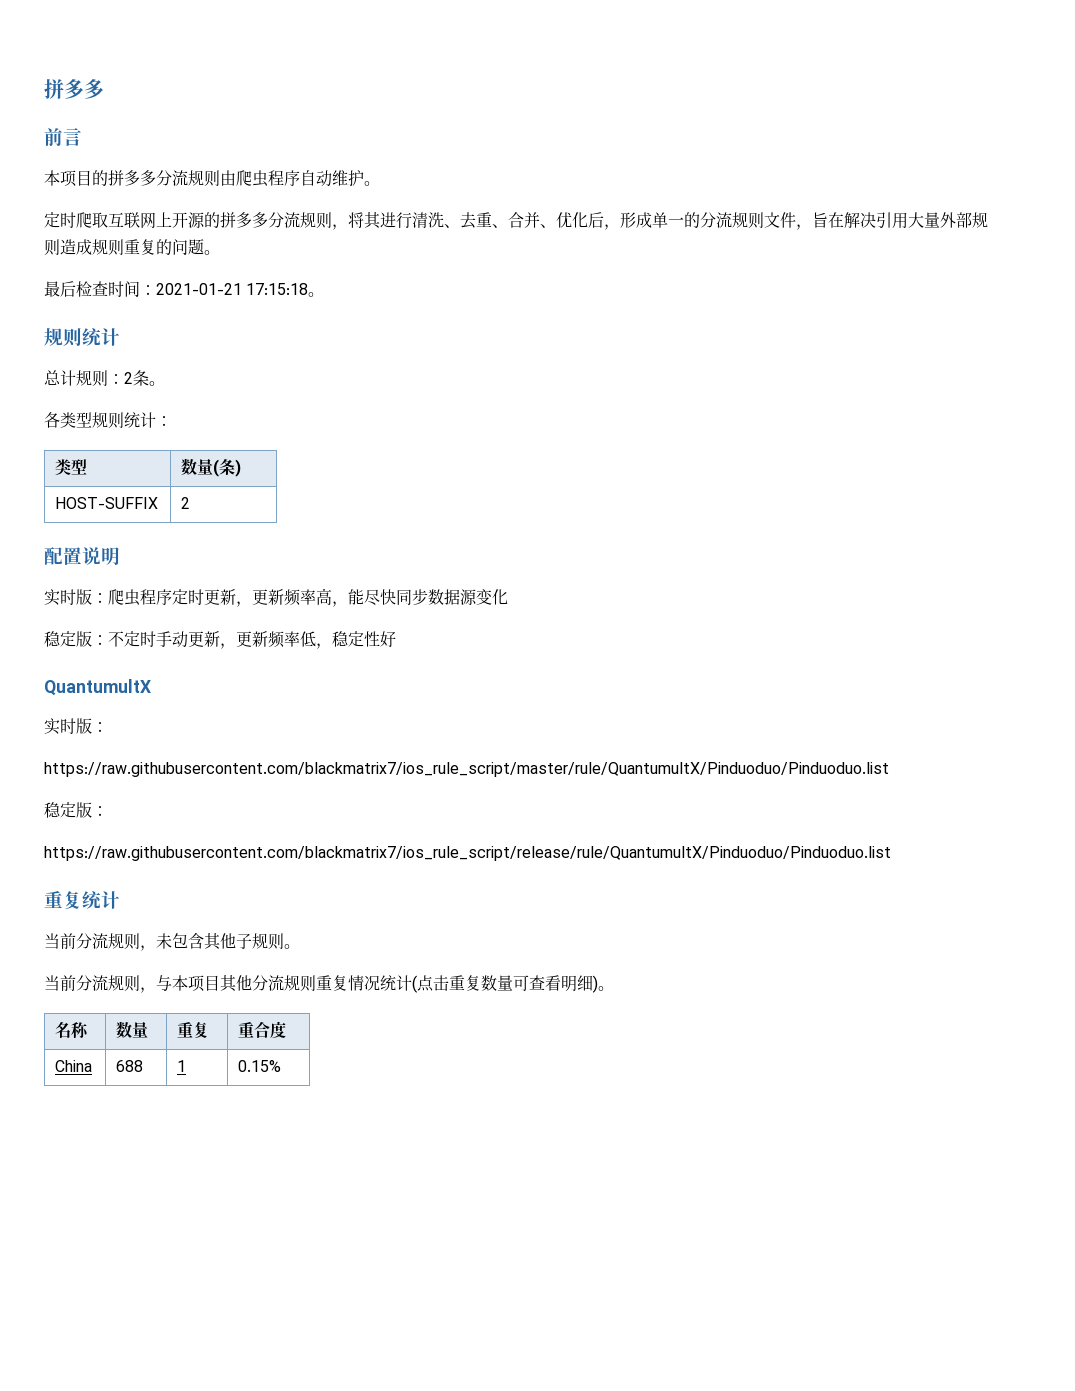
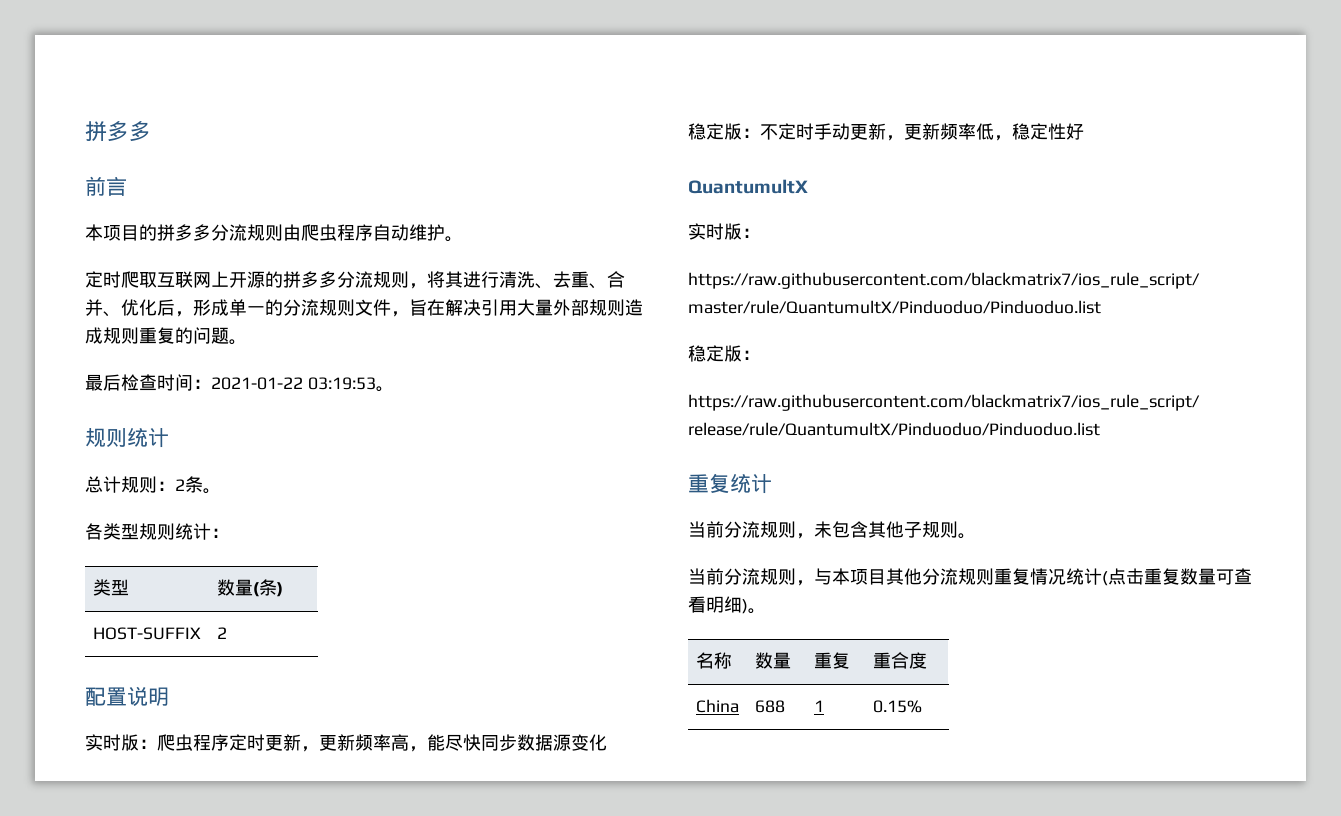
[156,283,309,295] 2021-01-21 17:15:18 -> [211,377,376,390] 2021-01-22 03:19:53

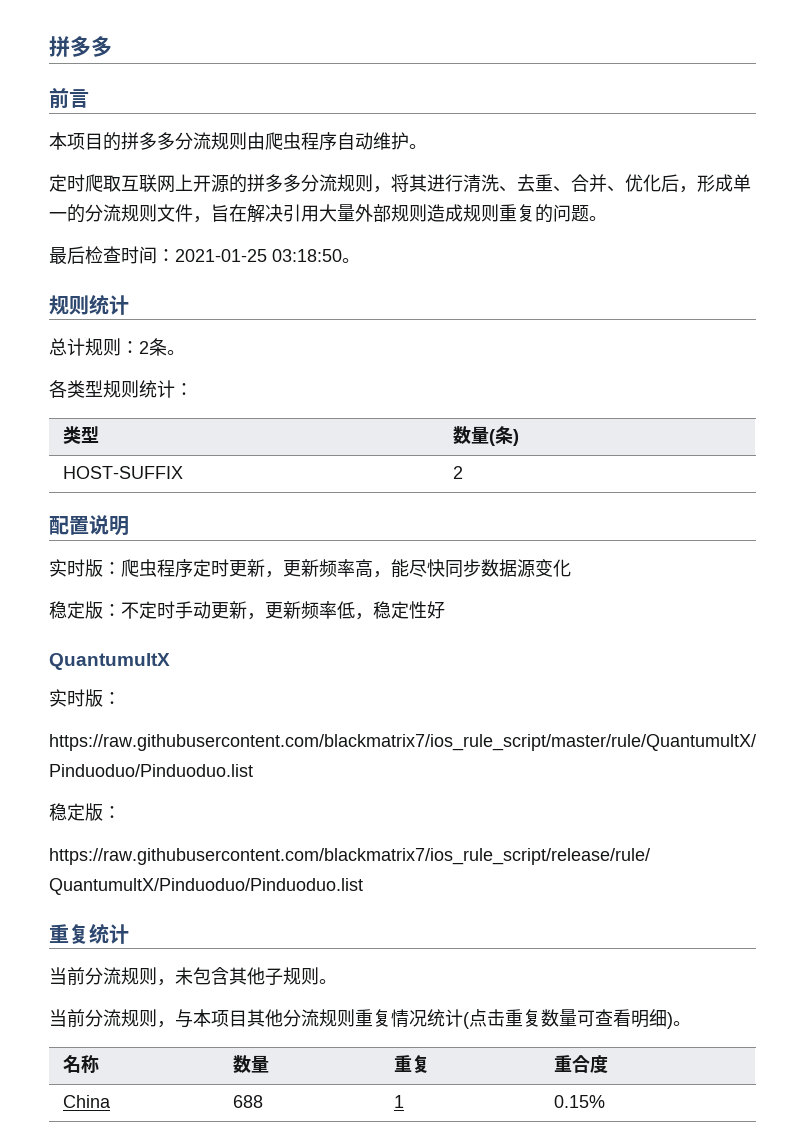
[211,377,376,390] 2021-01-22 03:19:53 -> [175,249,342,262] 2021-01-25 03:18:50

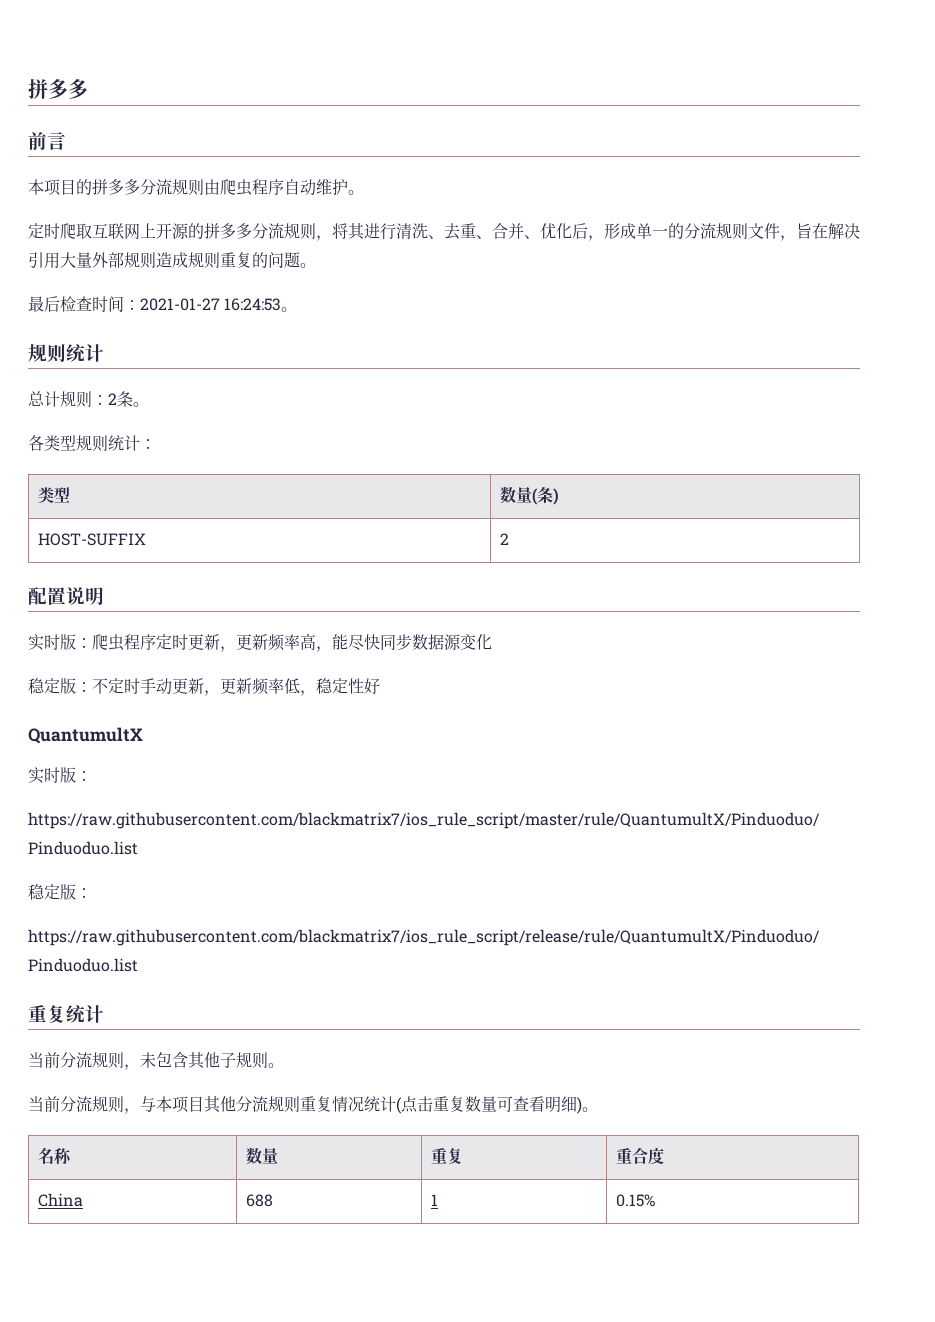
[175,249,342,262] 2021-01-25 03:18:50 -> [140,298,282,311] 2021-01-27 16:24:53

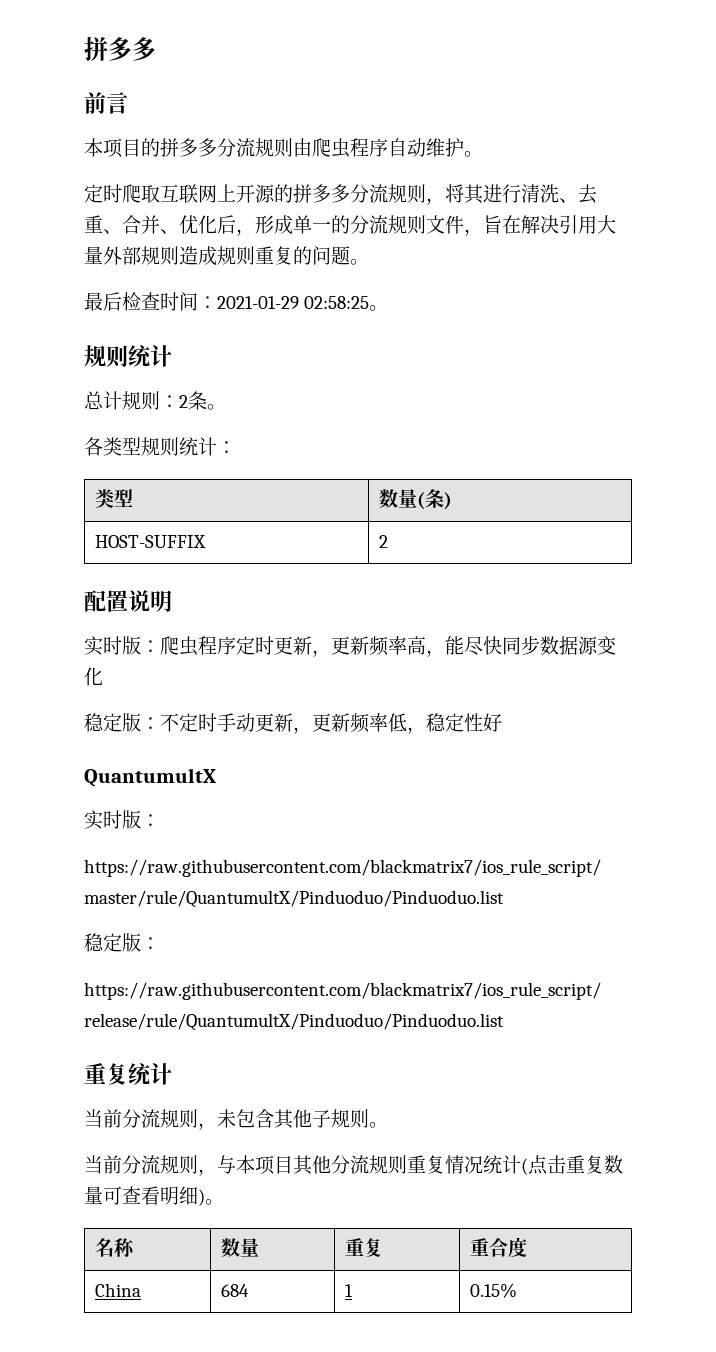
[140,298,282,311] 2021-01-27 16:24:53 -> [217,296,370,309] 2021-01-29 02:58:25
[246,1194,274,1207] 688 -> [220,1284,249,1297] 684

